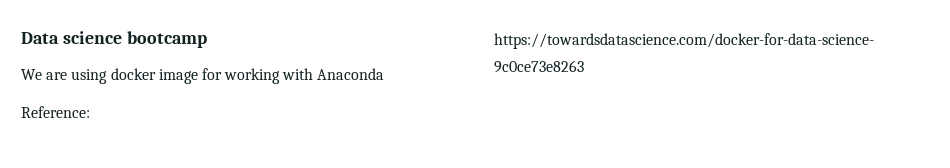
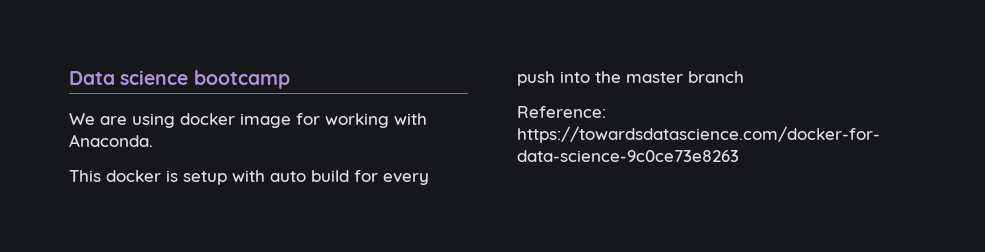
[317,68,385,80] Anaconda -> [69,134,153,147] [69,170,429,185] [517,71,744,86] Anaconda. // This docker is setup with auto build for every push into the master branch

